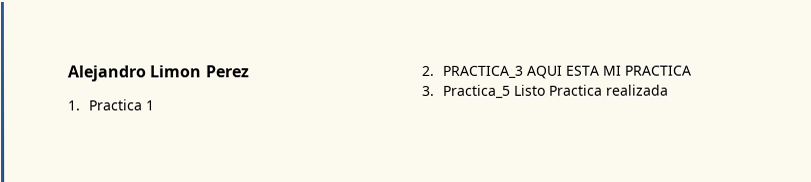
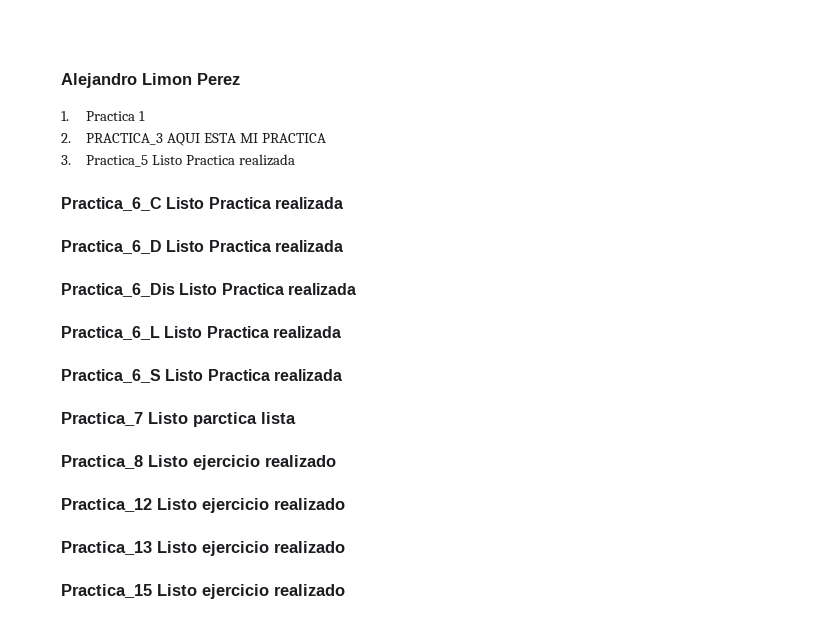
(670, 90) none -> [61,197,343,211] [61,240,343,254] [61,283,356,297] [61,326,341,340] [61,369,342,383] [61,412,296,427] [61,455,336,470] [61,498,345,513] [61,541,345,556] [61,584,345,599] // Practica_6_C Listo Practica realizada // Practica_6_D Listo Practica realizada // Practica_6_Dis Listo Practica realizada // Practica_6_L Listo Practica realizada // Practica_6_S Listo Practica realizada // Practica_7 Listo parctica lista // Practica_8 Listo ejercicio realizado // Practica_12 Listo ejercicio realizado // Practica_13 Listo ejercicio realizado // Practica_15 Listo ejercicio realizado

